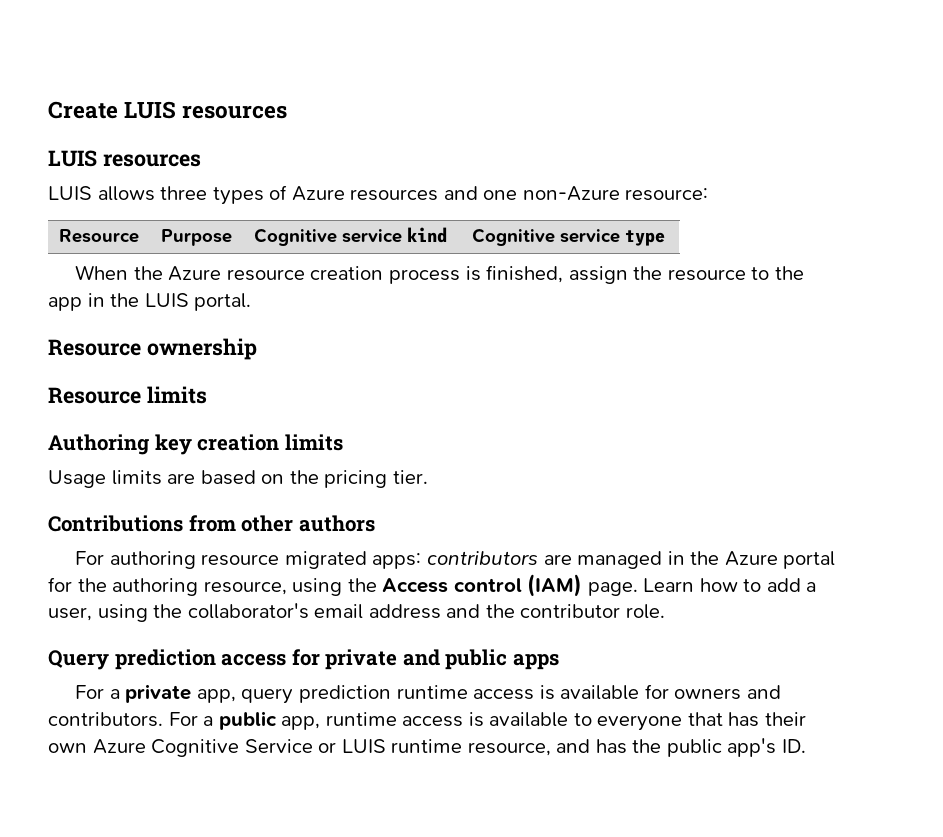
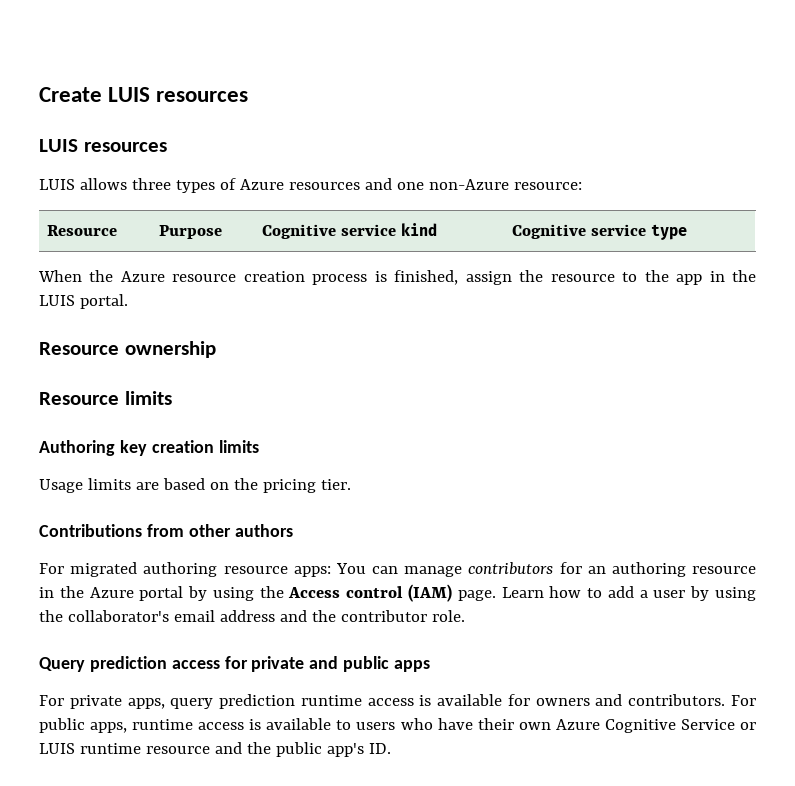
[109,551,836,569] [48,577,287,596] authoring resource migrated apps: contributors are managed in the Azure portal for the authoring resource, -> [70,562,756,577] [39,586,208,601] migrated authoring resource apps: You can manage contributors for an authoring resource in the Azure portal by
[48,607,92,621] user, -> [653,586,710,601] user by
[109,684,236,703] a private app, -> [69,695,165,709] private apps,
[203,711,321,730] a public app, -> [39,718,128,733] public apps,
[597,712,760,731] everyone that has -> [356,718,473,730] users who have
[467,739,627,756] resource, and has -> [145,742,242,754] resource and

